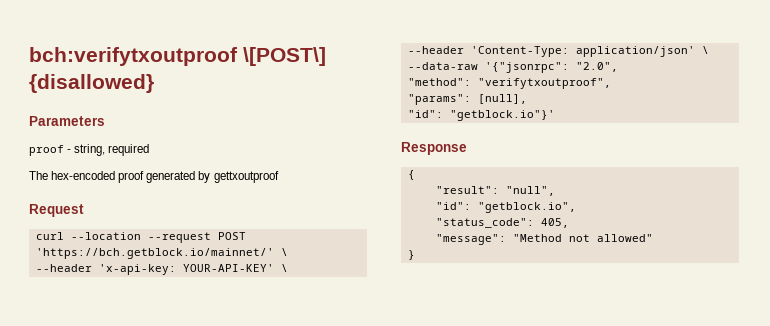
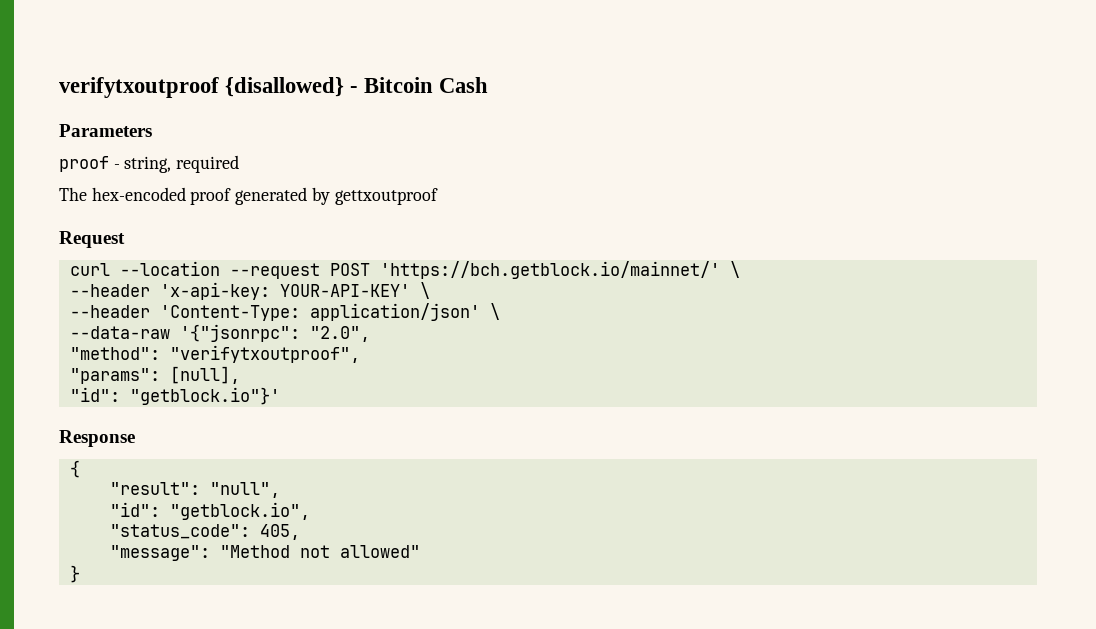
[29,47,326,66] bch:verifytxoutproof \[POST\] -> [59,77,219,98] verifytxoutproof
(154, 83) none -> [350,77,489,93] - Bitcoin Cash

